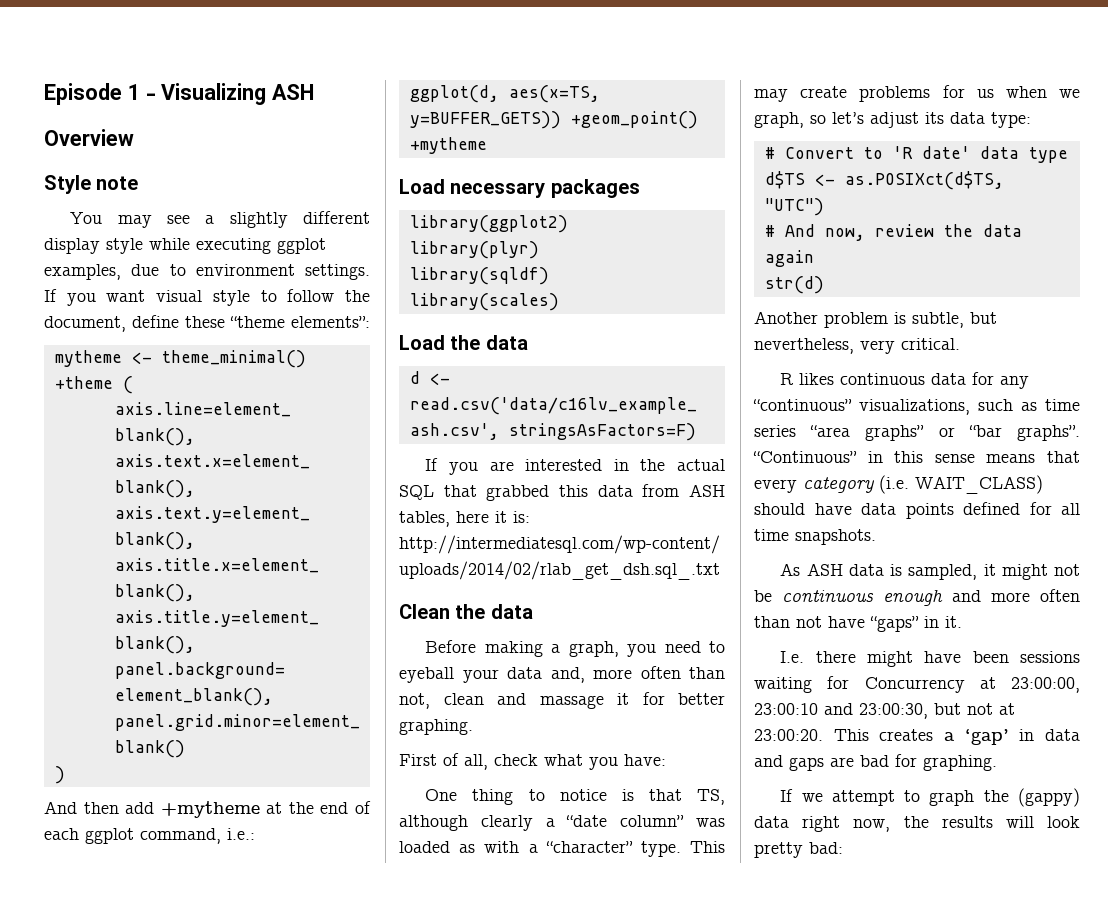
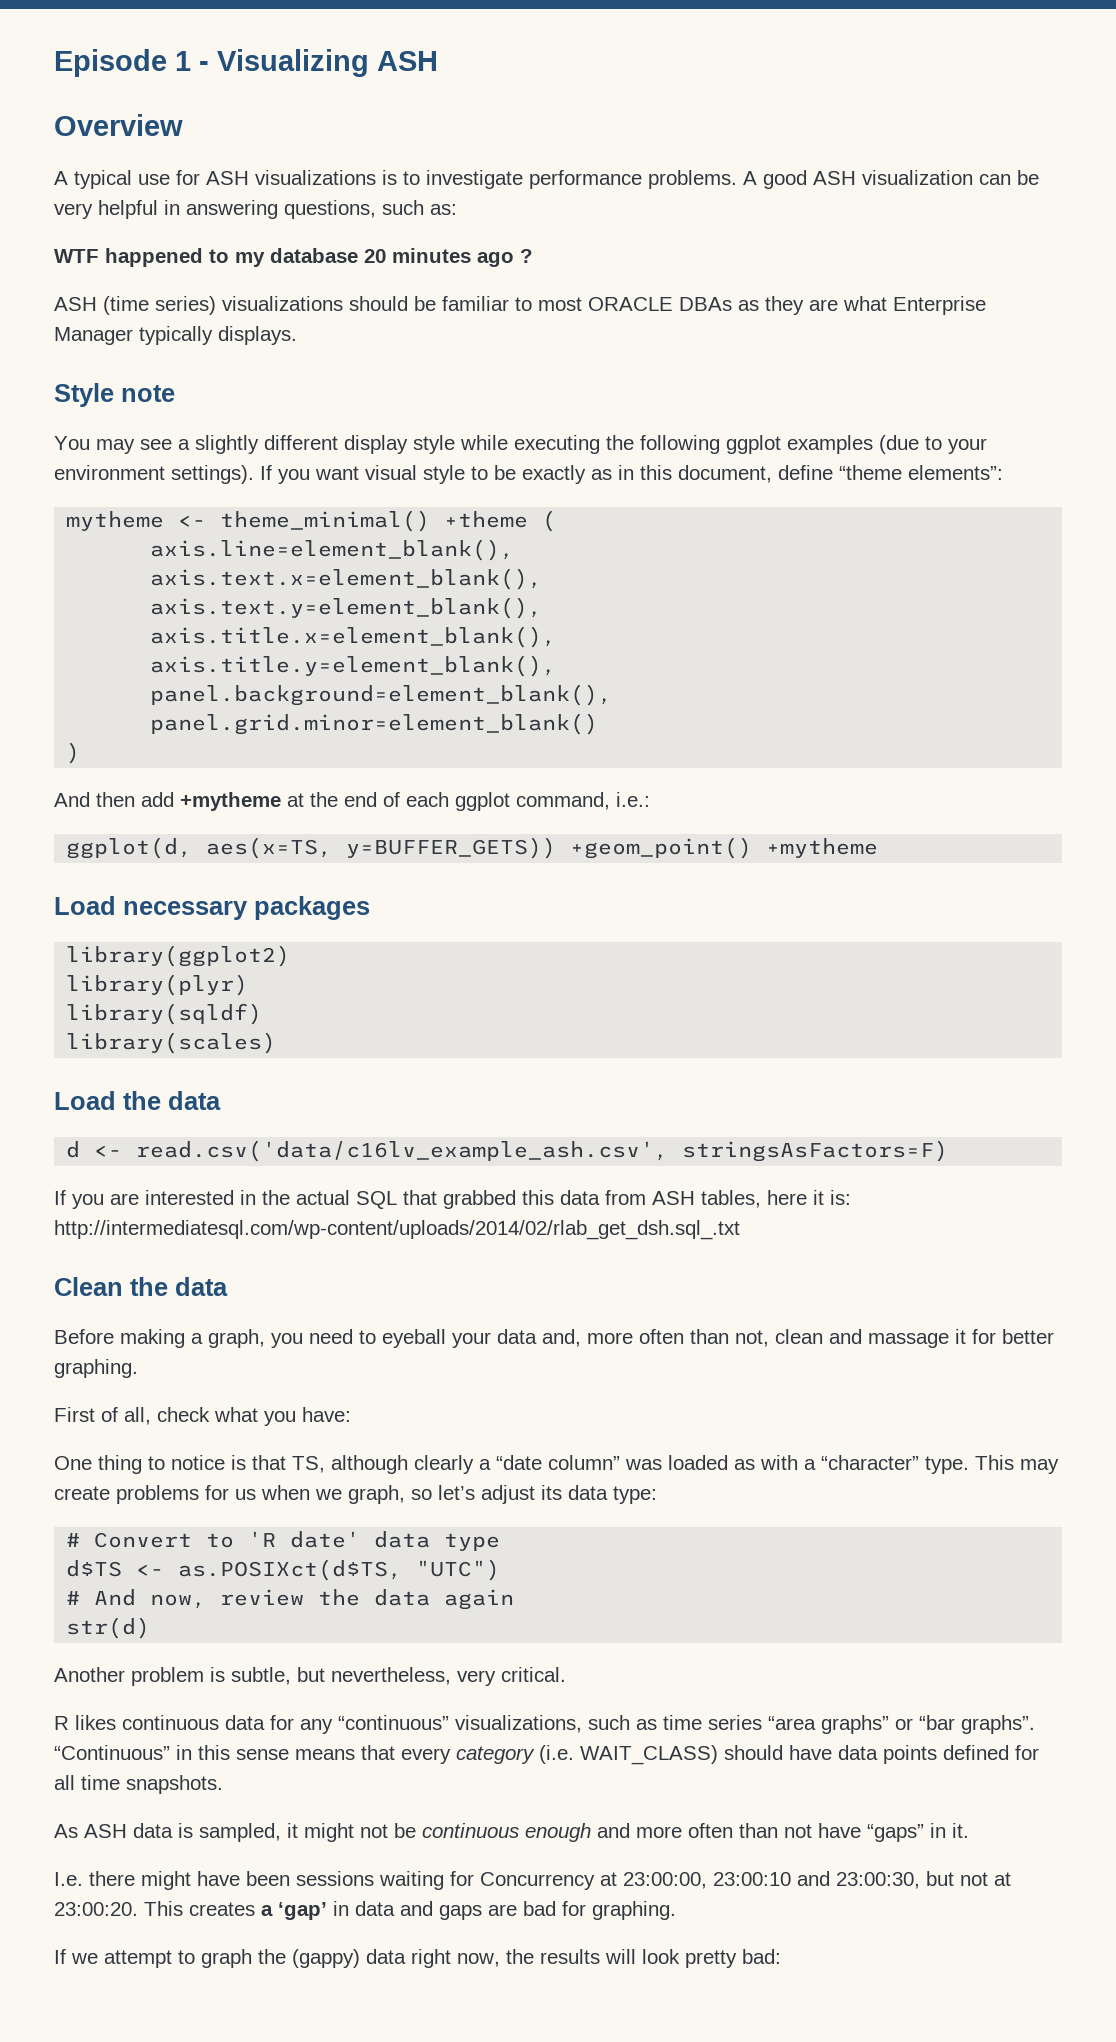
(134, 137) none -> [54,170,1039,189] [54,200,457,219] [54,248,533,267] [54,296,986,315] [54,326,297,345] // A typical use for ASH visualizations is to investigate performance problems. A good ASH visualization can be very helpful in answering questions, such as: // WTF happened to my database 20 minutes ago ? // ASH (time series) visualizations should be familiar to most ORACLE DBAs as they are what Enterprise Manager typically displays.
[277,238,326,254] [44,264,370,280] ggplot examples, due to environment settings. -> [606,435,987,454] [54,465,254,484] the following ggplot examples (due to your environment settings).
[287,289,371,302] follow the -> [494,465,672,484] be exactly as in this
[185,316,225,328] these -> (833, 472) none

